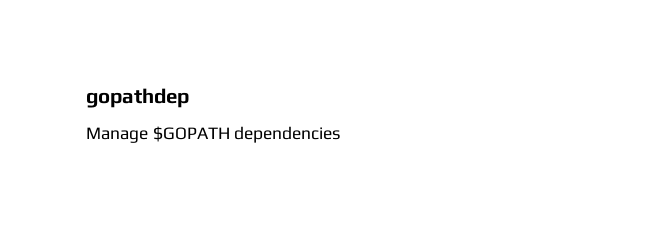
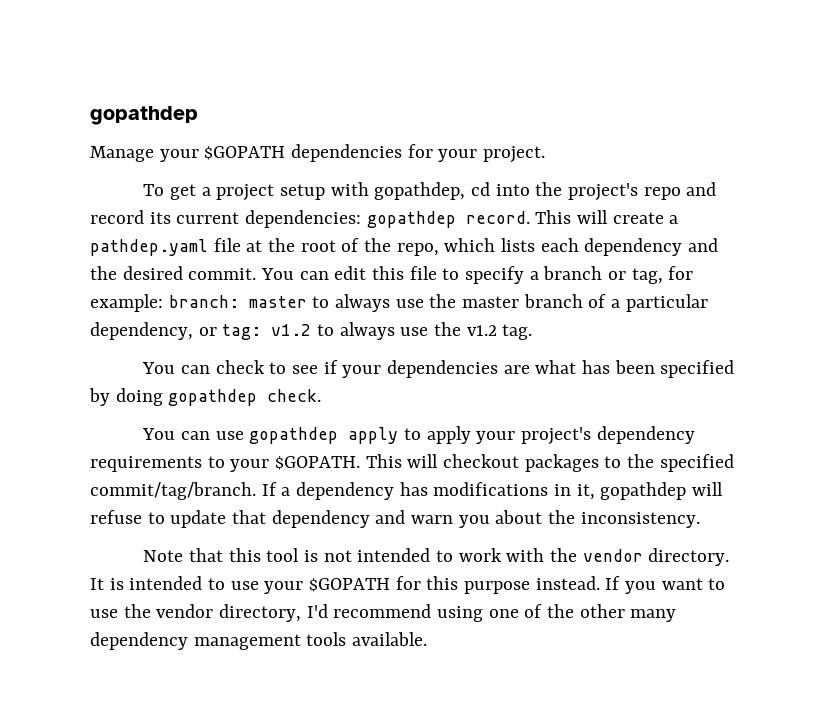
(148, 135) none -> [159,149,199,162] your
(341, 134) none -> [407,144,546,163] [143,182,717,201] [90,210,679,228] [90,238,719,256] [90,266,694,284] [90,294,708,312] [90,322,533,340] [142,360,735,378] [89,388,322,406] [142,426,695,445] [90,454,734,472] [90,482,724,500] [90,510,700,528] [143,548,730,566] [90,576,726,594] [90,604,677,622] [90,632,428,650] for your project. // To get a project setup with gopathdep, cd into the project's repo and record its current dependencies: gopathdep record. This will create a pathdep.yaml file at the root of the repo, which lists each dependency and the desired commit. You can edit this file to specify a branch or tag, for example: branch: master to always use the master branch of a particular dependency, or tag: v1.2 to always use the v1.2 tag. // You can check to see if your dependencies are what has been specified by doing gopathdep check. // You can use gopathdep apply to apply your project's dependency requirements to your $GOPATH. This will checkout packages to the specified commit/tag/branch. If a dependency has modifications in it, gopathdep will refuse to update that dependency and warn you about the inconsistency. // Note that this tool is not intended to work with the vendor directory. It is intended to use your $GOPATH for this purpose instead. If you want to use the vendor directory, I'd recommend using one of the other many dependency management tools available.

